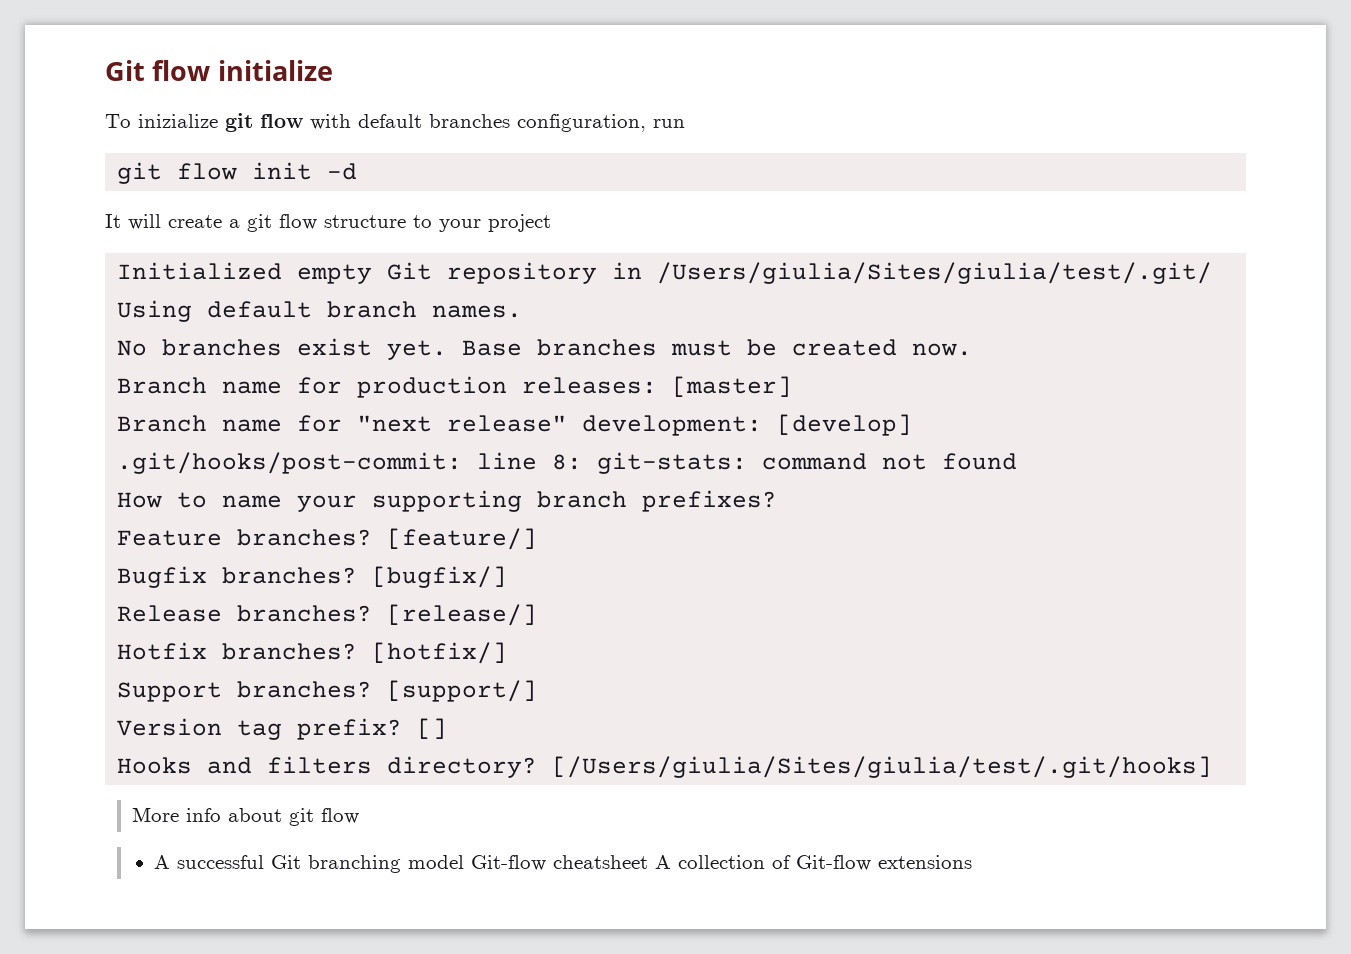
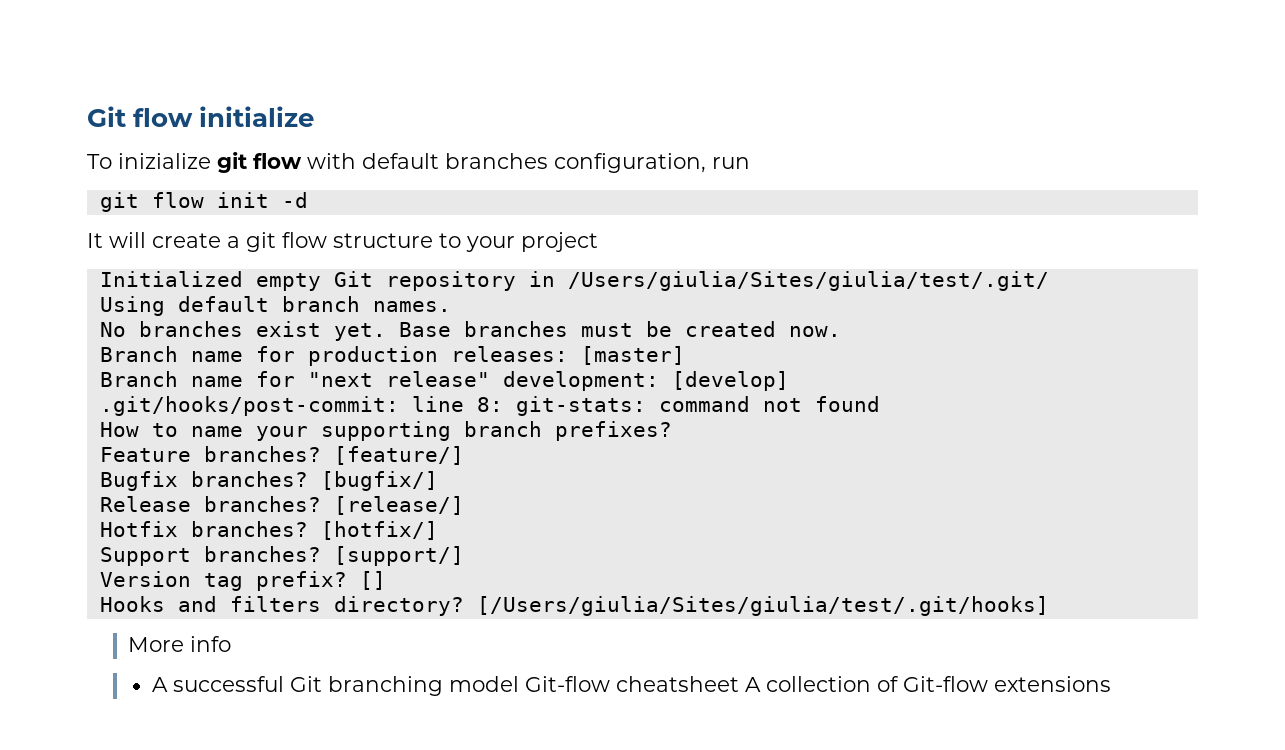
[227,808,359,826] about git flow -> (232, 644) none

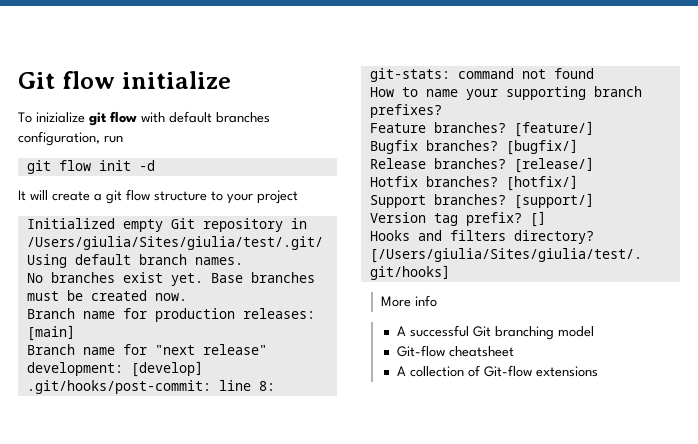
[580,346,685,365] [master] -> [26,325,75,341] [main]
(520, 684) none -> (594, 331) //
(740, 684) none -> (514, 351) //

